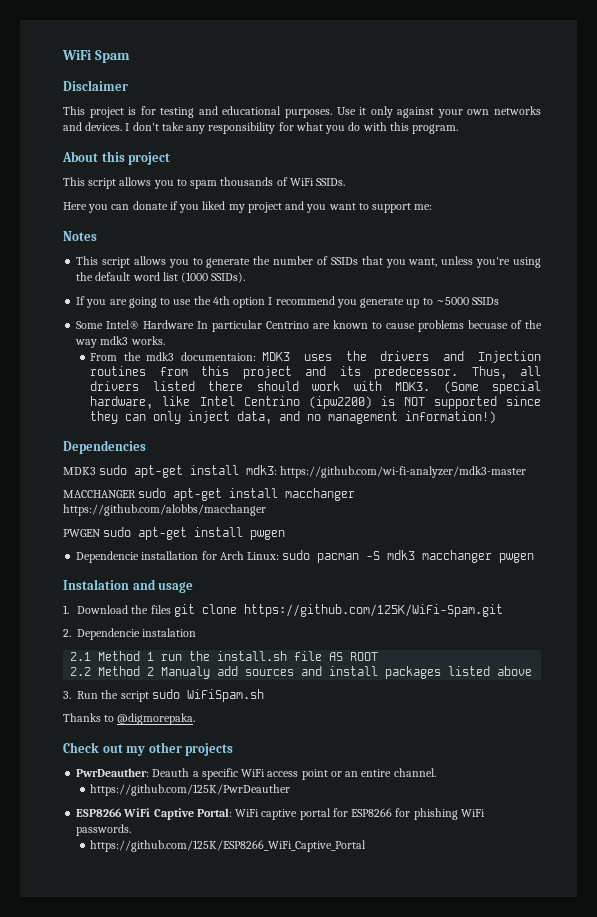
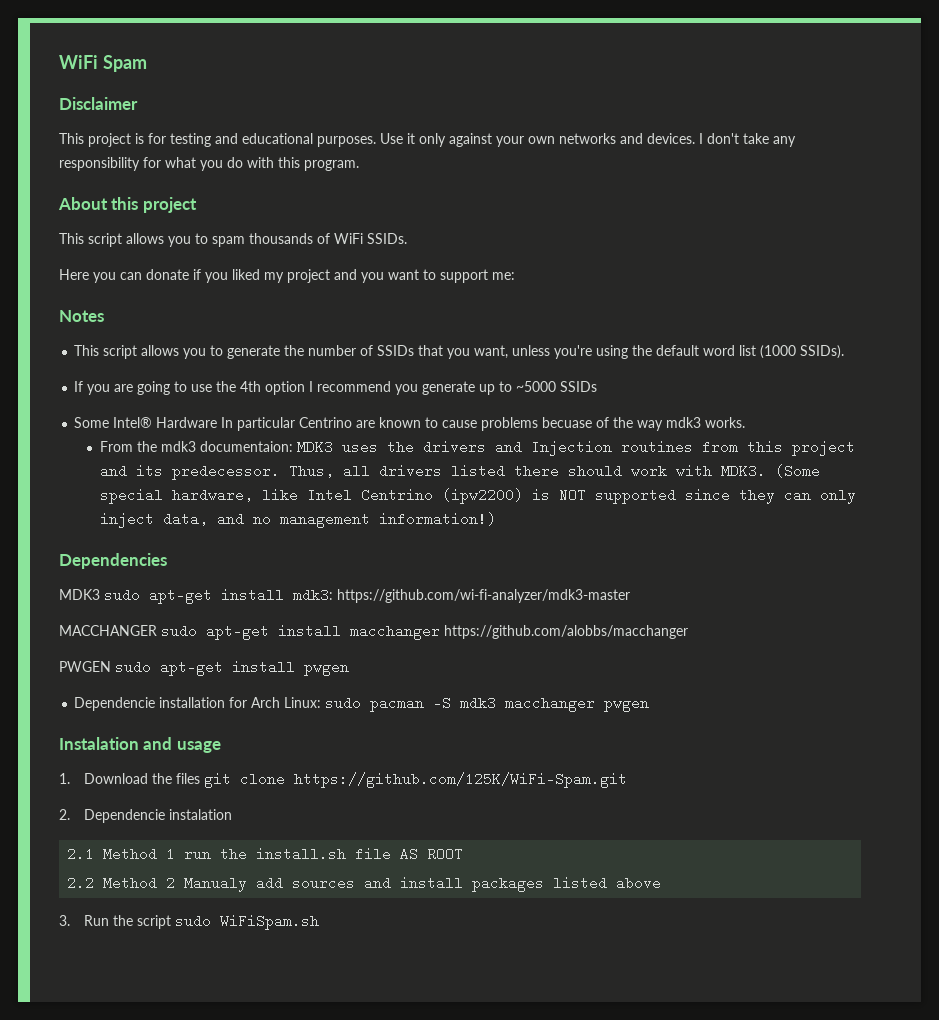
[63,713,196,725] [63,742,234,756] [76,768,436,780] [90,784,291,796] [76,808,485,820] [76,824,132,836] [90,840,367,852] // Thanks to @digmorepaka. // Check out my other projects // PwrDeauther: Deauth a specific WiFi access point or an entire channel. // https://github.com/125K/PwrDeauther // ESP8266 WiFi Captive Portal: WiFi captive portal for ESP8266 for phishing WiFi passwords. // https://github.com/125K/ESP8266_WiFi_Captive_Portal -> (320, 922) none

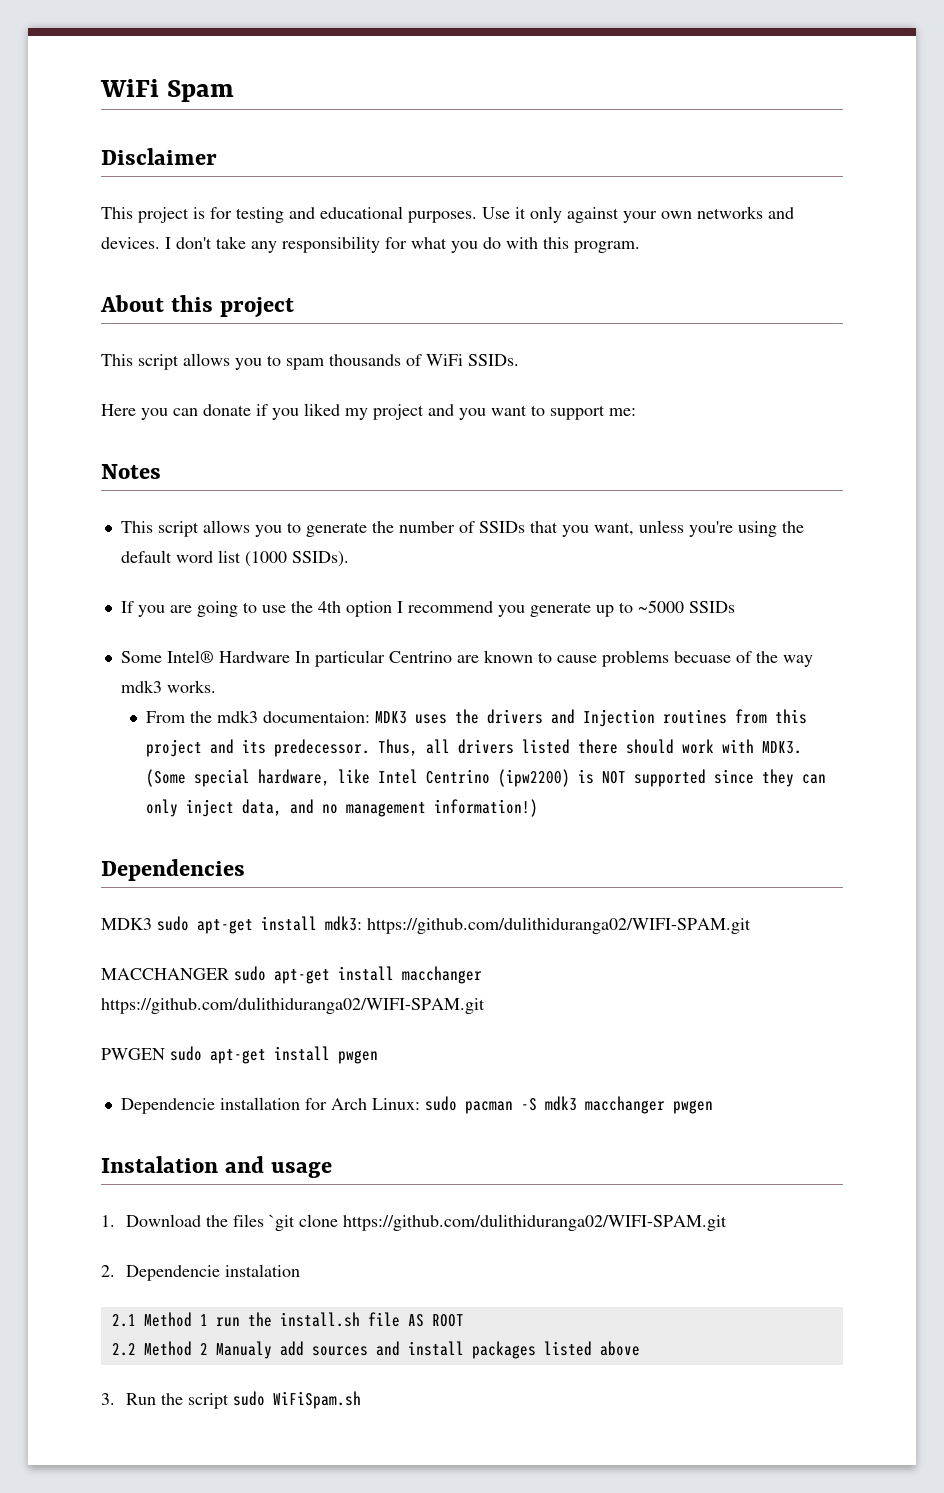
[337,589,630,603] https://github.com/wi-fi-analyzer/mdk3-master -> [367,917,751,934] https://github.com/dulithiduranga02/WIFI-SPAM.git
[444,625,688,639] https://github.com/alobbs/macchanger -> [101,997,485,1014] https://github.com/dulithiduranga02/WIFI-SPAM.git
[204,772,628,788] git clone https://github.com/125K/WiFi-Spam.git -> [269,1214,728,1231] `git clone https://github.com/dulithiduranga02/WIFI-SPAM.git

